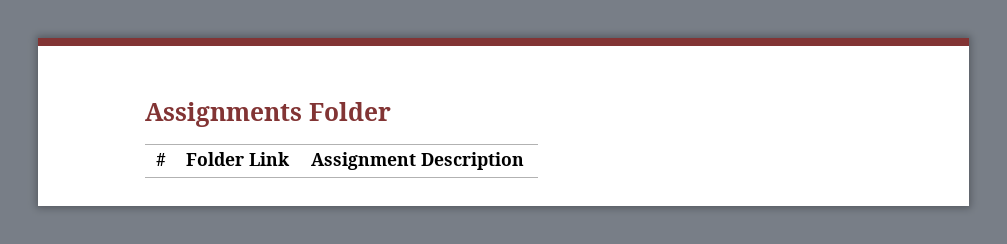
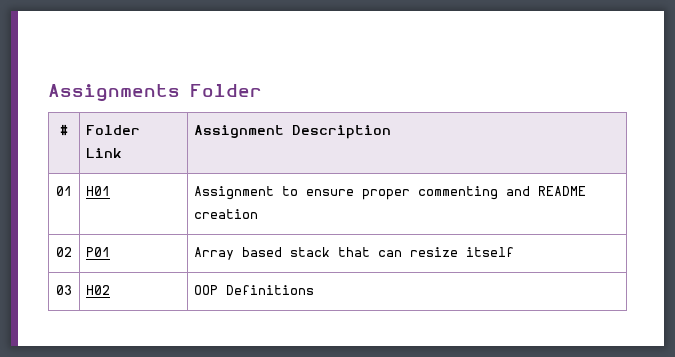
(525, 161) none -> [56,186,72,196] [86,186,111,196] [194,186,587,200] [194,209,259,219] [56,247,72,257] [86,247,111,257] [194,247,515,260] [56,285,72,295] [86,285,111,295] [194,285,315,295] // 01 | H01 | Assignment to ensure proper commenting and README creation // 02 | P01 | Array based stack that can resize itself // 03 | H02 | OOP Definitions

